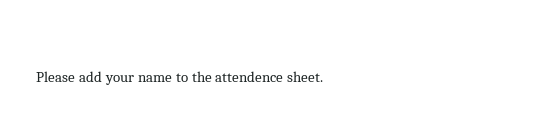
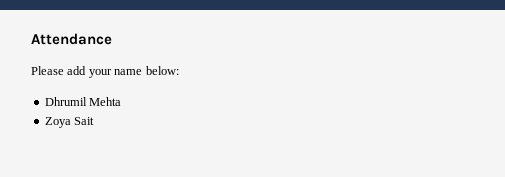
(36, 76) none -> [31,33,112,45] Attendance //
[175,71,324,82] to the attendence sheet. -> [145,66,179,75] [44,97,122,106] [44,117,95,128] below: // Dhrumil Mehta // Zoya Sait

